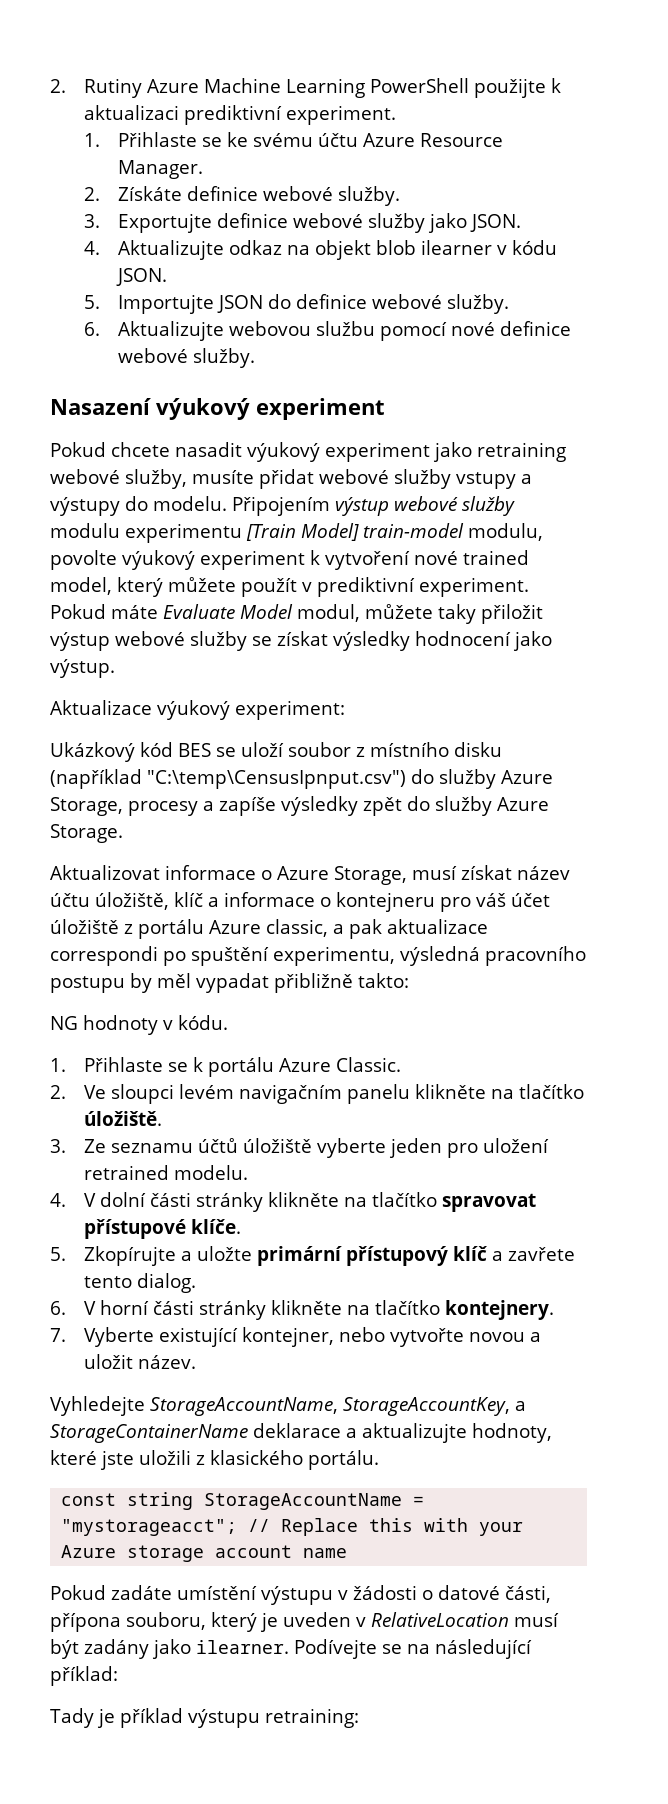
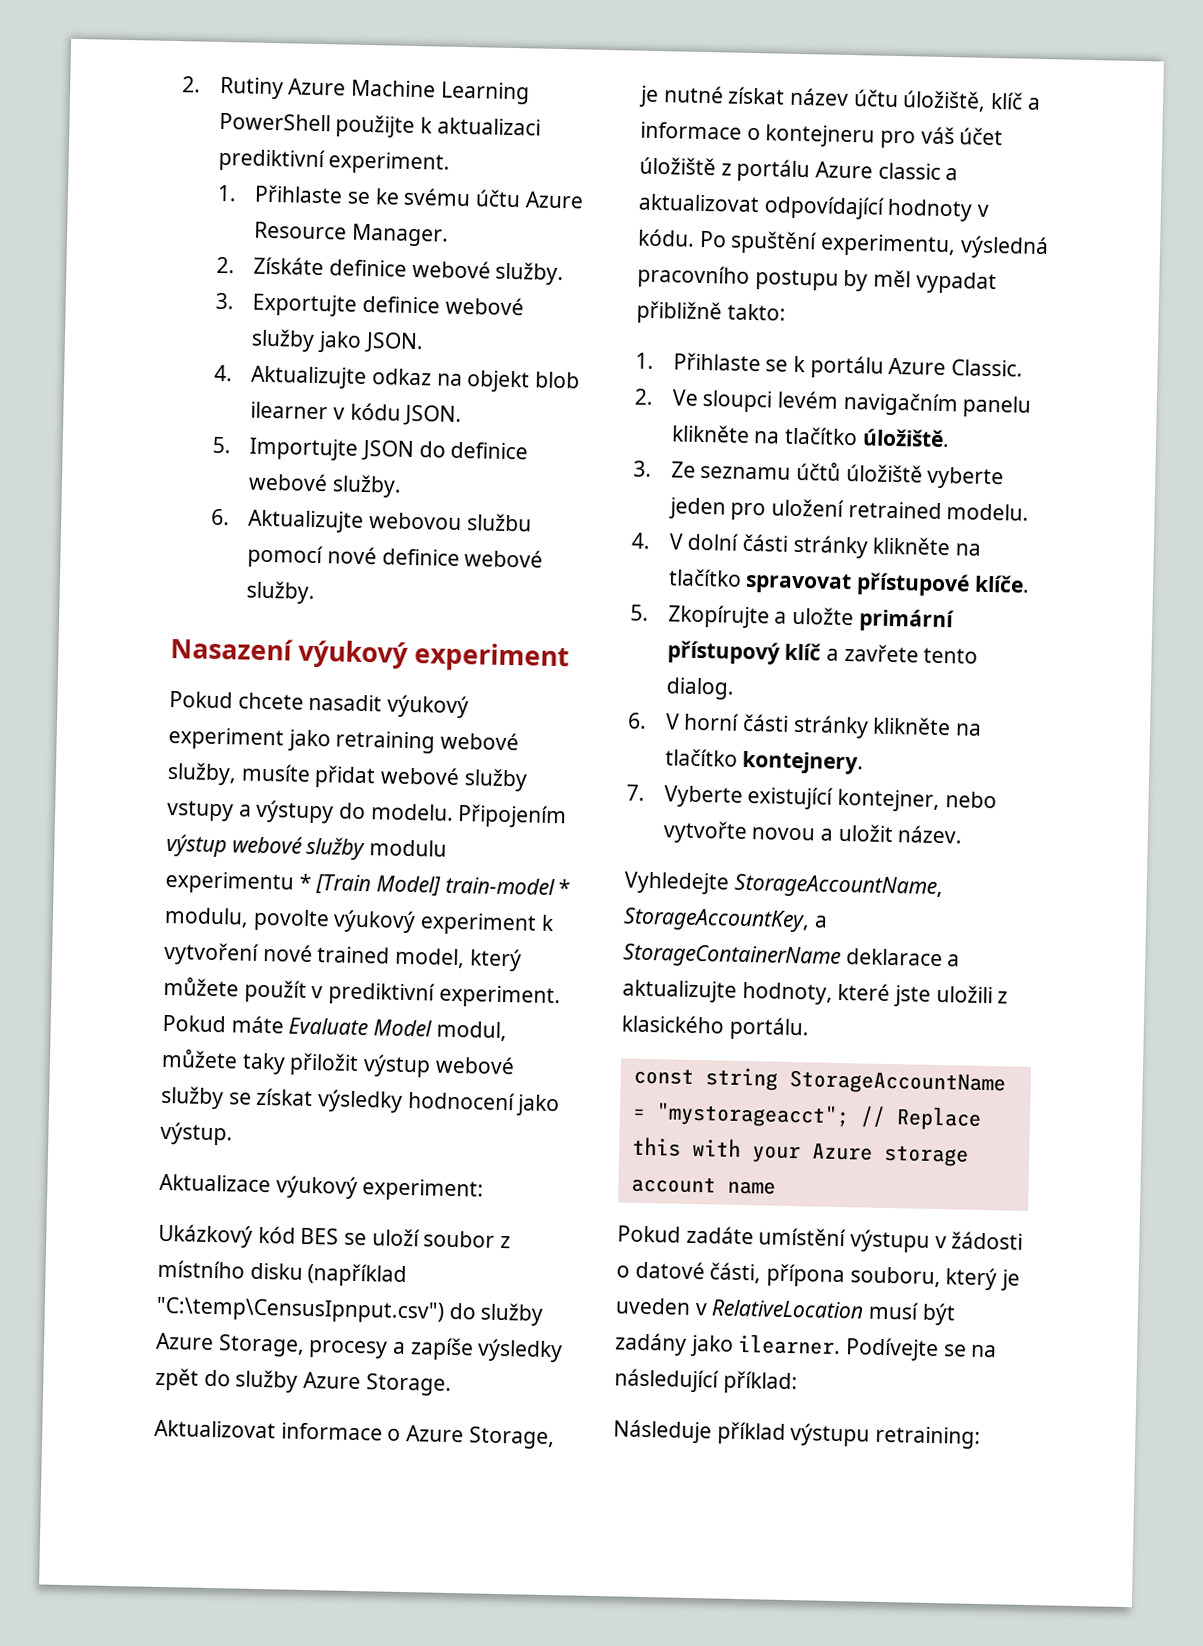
(242, 533) none -> [298,873,312,890] *
(464, 530) none -> [558,879,572,896] *
[412,866,457,880] musí -> [638,85,724,108] je nutné
[266,919,488,939] [50,946,186,966] classic, a pak aktualizace correspondi po -> [877,162,959,181] [638,193,990,222] [637,228,727,248] classic a aktualizovat odpovídající hodnoty v kódu. Po
[50,1015,228,1035] // NG hodnoty v kódu. -> (786, 312) none
[50,1708,115,1728] Tady je -> [613,1419,712,1444] Následuje

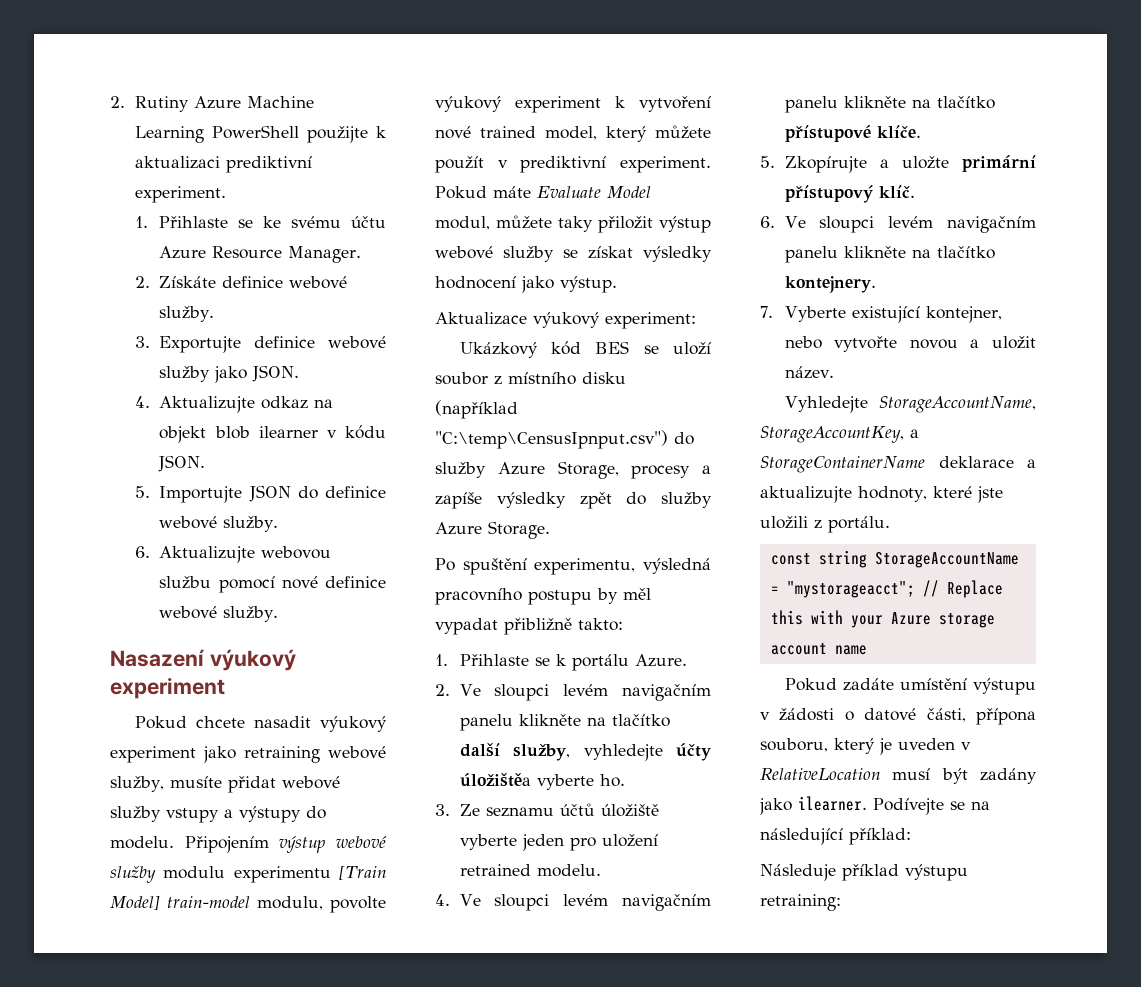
[298,873,312,890] * -> (331, 874) none
[558,879,572,896] * -> (250, 902) none
[154,1419,555,1450] [638,85,1041,112] [640,121,1004,149] [639,156,959,183] [638,193,990,222] [637,228,695,247] Aktualizovat informace o Azure Storage, je nutné získat název účtu úložiště, klíč a informace o kontejneru pro váš účet úložiště z portálu Azure classic a aktualizovat odpovídající hodnoty v kódu. -> (550, 530) none
[888,357,1023,377] Azure Classic. -> [634,654,687,667] Azure.
[861,428,950,448] úložiště. -> [459,742,711,761] [459,772,625,790] další služby, vyhledejte účty úložištěa vyberte ho.
[668,532,981,559] [667,568,853,595] V dolní části stránky klikněte na tlačítko spravovat -> [459,894,711,911] [784,96,995,113] Ve sloupci levém navigačním panelu klikněte na tlačítko
[784,642,979,664] [665,677,735,700] [627,712,869,739] klíč a zavřete tento dialog. // 6. V horní části stránky -> [878,185,915,198] [760,216,1036,233] [784,246,838,263] klíč. // 6. Ve sloupci levém navigačním panelu
[621,1014,725,1034] klasického -> (822, 524) none

